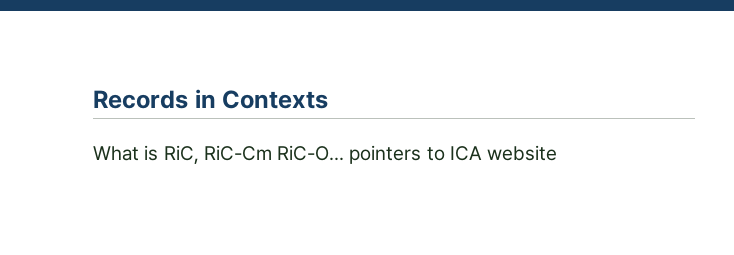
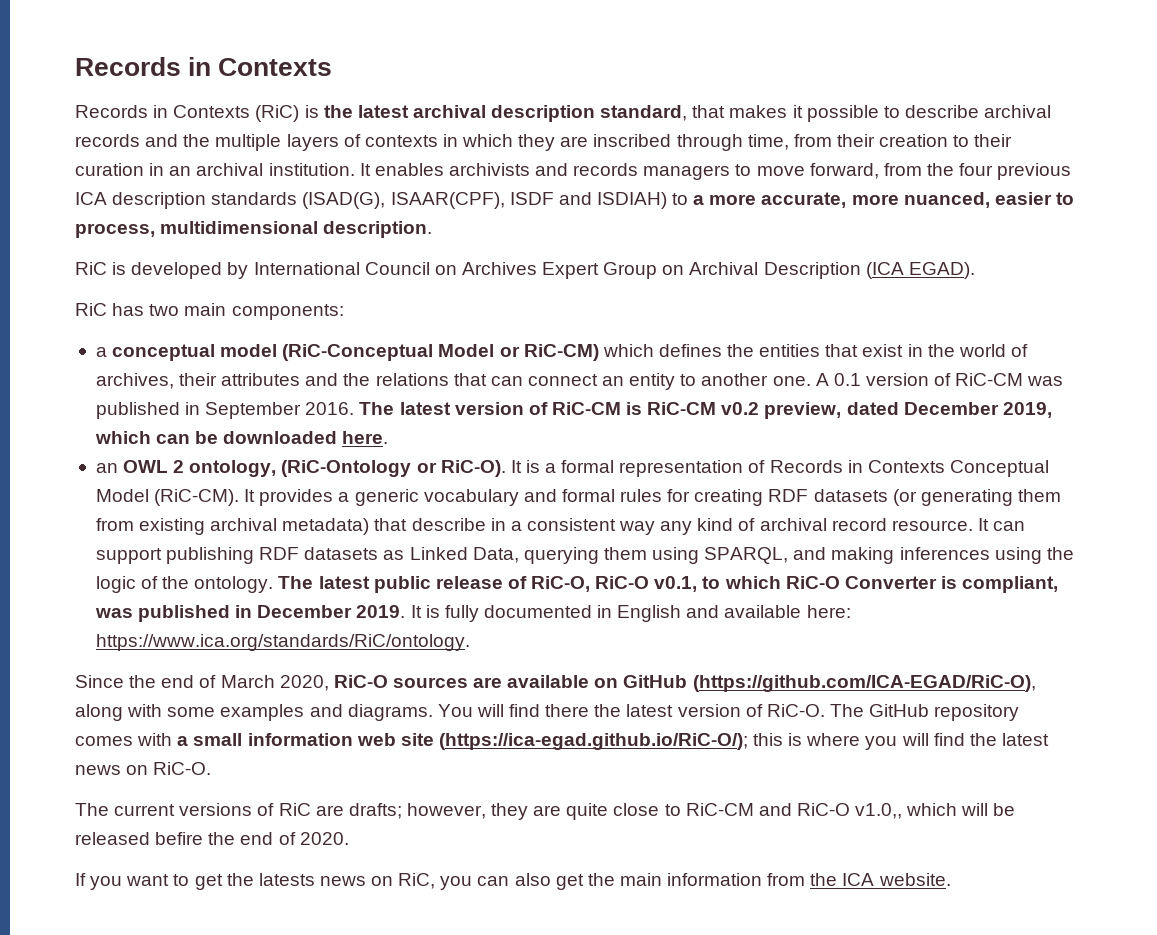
[93,145,558,164] What is RiC, RiC-Cm RiC-O... pointers to ICA website -> [75,105,1052,122] [75,134,1013,151] [75,163,1072,180] [75,192,1074,209] [75,221,433,238] [75,262,975,279] [75,303,344,320] [95,344,1028,361] [95,373,1064,390] [95,402,1052,419] [94,431,389,444] [95,460,1049,477] [95,489,1061,506] [95,518,1026,535] [95,547,1074,564] [95,576,1059,593] [94,605,851,622] [95,634,470,651] [75,675,1036,692] [75,704,1020,721] [75,733,1049,750] [75,762,212,775] [75,803,1016,820] [75,832,349,845] [75,873,951,890] Records in Contexts (RiC) is the latest archival description standard, that makes it possible to describe archival records and the multiple layers of contexts in which they are inscribed through time, from their creation to their curation in an archival institution. It enables archivists and records managers to move forward, from the four previous ICA description standards (ISAD(G), ISAAR(CPF), ISDF and ISDIAH) to a more accurate, more nuanced, easier to process, multidimensional description. // RiC is developed by International Council on Archives Expert Group on Archival Description (ICA EGAD). // RiC has two main components: // a conceptual model (RiC-Conceptual Model or RiC-CM) which defines the entities that exist in the world of archives, their attributes and the relations that can connect an entity to another one. A 0.1 version of RiC-CM was published in September 2016. The latest version of RiC-CM is RiC-CM v0.2 preview, dated December 2019, which can be downloaded here. // an OWL 2 ontology, (RiC-Ontology or RiC-O). It is a formal representation of Records in Contexts Conceptual Model (RiC-CM). It provides a generic vocabulary and formal rules for creating RDF datasets (or generating them from existing archival metadata) that describe in a consistent way any kind of archival record resource. It can support publishing RDF datasets as Linked Data, querying them using SPARQL, and making inferences using the logic of the ontology. The latest public release of RiC-O, RiC-O v0.1, to which RiC-O Converter is compliant, was published in December 2019. It is fully documented in English and available here: https://www.ica.org/standards/RiC/ontology. // Since the end of March 2020, RiC-O sources are available on GitHub (https://github.com/ICA-EGAD/RiC-O), along with some examples and diagrams. You will find there the latest version of RiC-O. The GitHub repository comes with a small information web site (https://ica-egad.github.io/RiC-O/); this is where you will find the latest news on RiC-O. // The current versions of RiC are drafts; however, they are quite close to RiC-CM and RiC-O v1.0,, which will be released befire the end of 2020. // If you want to get the latests news on RiC, you can also get the main information from the ICA website.

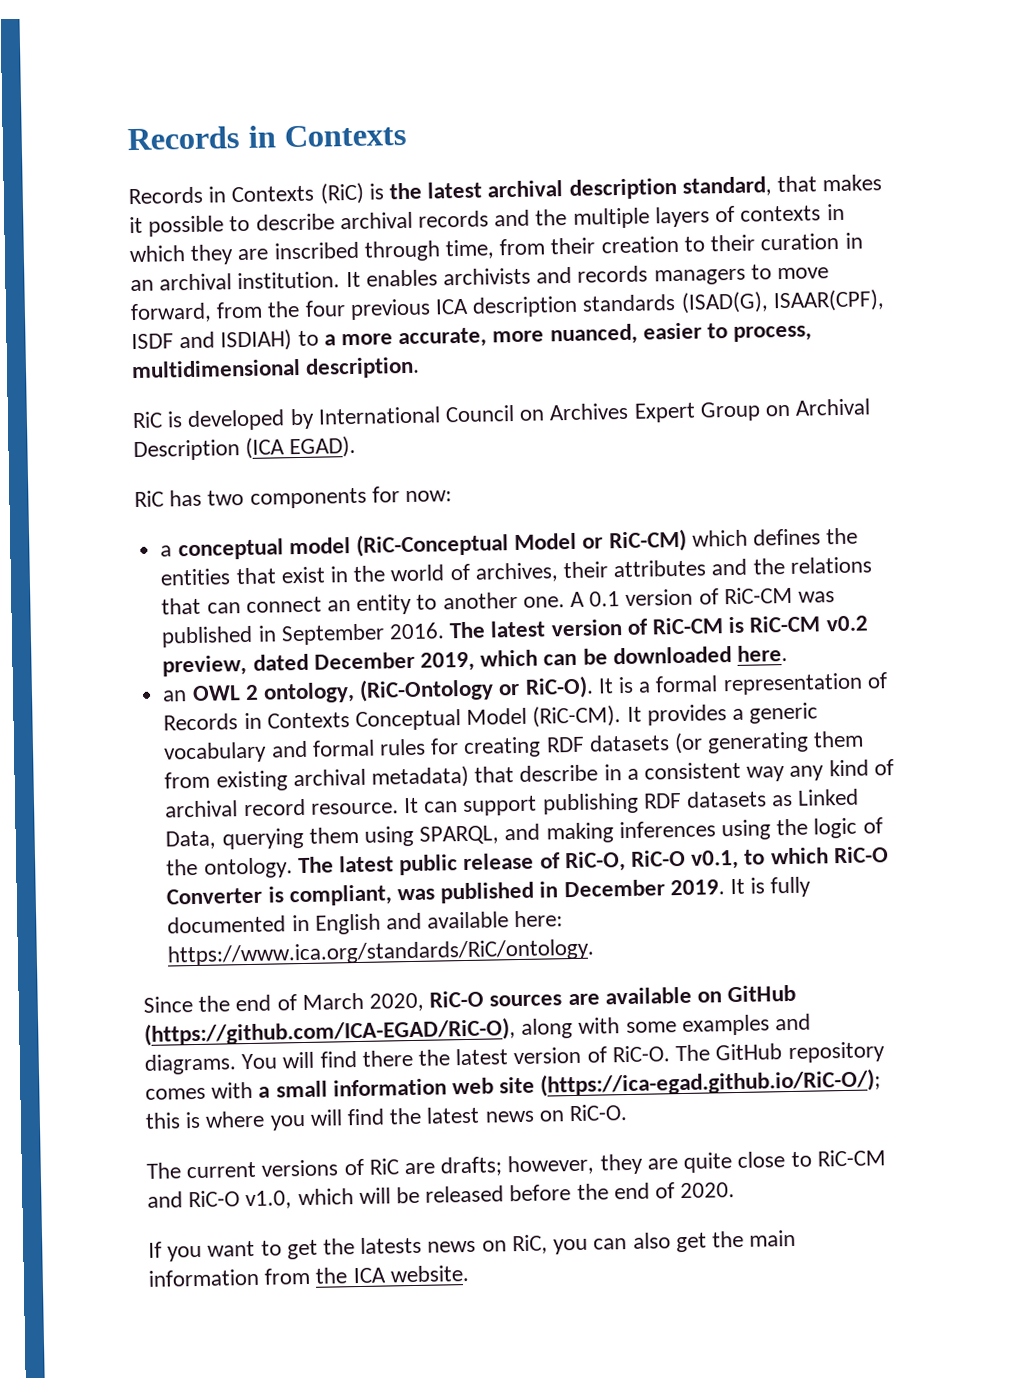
[184,303,344,320] main components: -> [249,486,453,509] components for now:
[855,803,903,819] v1.0,, -> [245,1190,293,1210] v1.0,
[155,832,204,845] befire -> [509,1184,572,1202] before

